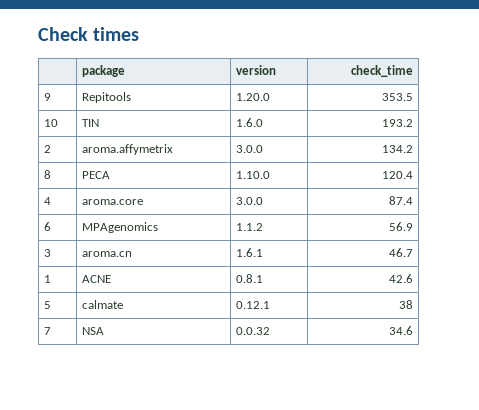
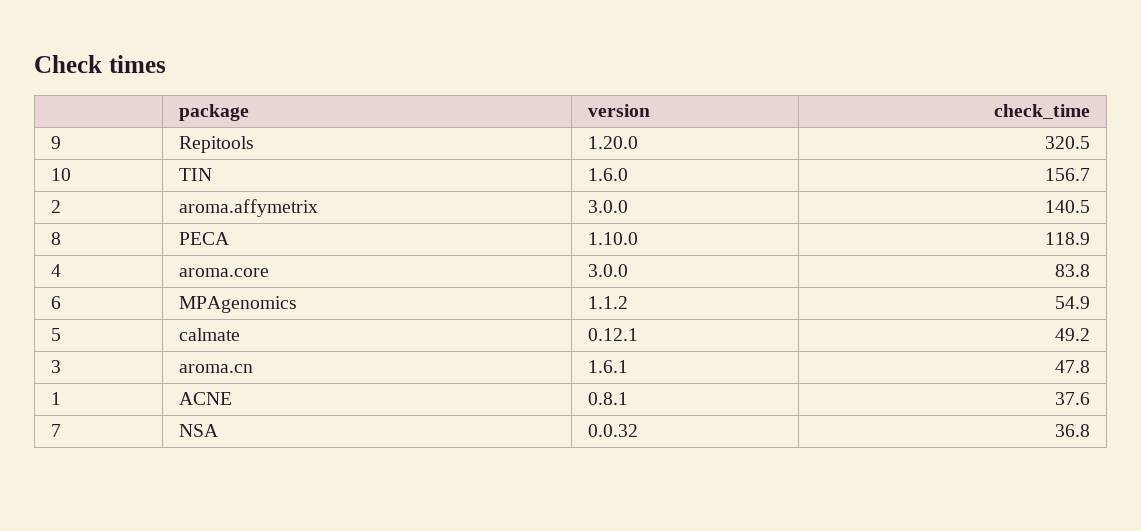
[382,93,414,101] 353.5 -> [1045,136,1091,149] 320.5
[382,119,414,127] 193.2 -> [1045,168,1091,181] 156.7
[382,145,414,153] 134.2 -> [1045,200,1091,213] 140.5
[382,171,414,179] 120.4 -> [1045,232,1091,245] 118.9
[389,196,414,205] 87.4 -> [1055,264,1091,277] 83.8
[389,222,414,231] 56.9 -> [1055,296,1091,309] [50,328,61,341] [178,328,240,341] [587,328,638,341] [1055,328,1091,341] 54.9 // 5 | calmate | 0.12.1 | 49.2
[389,248,414,257] 46.7 -> [1055,360,1091,373] 47.8
[389,274,414,283] [43,301,51,309] [81,300,123,309] [235,301,270,309] [399,300,414,309] 42.6 // 5 | calmate | 0.12.1 | 38 -> [1055,392,1091,405] 37.6
[389,326,414,335] 34.6 -> [1055,424,1091,437] 36.8

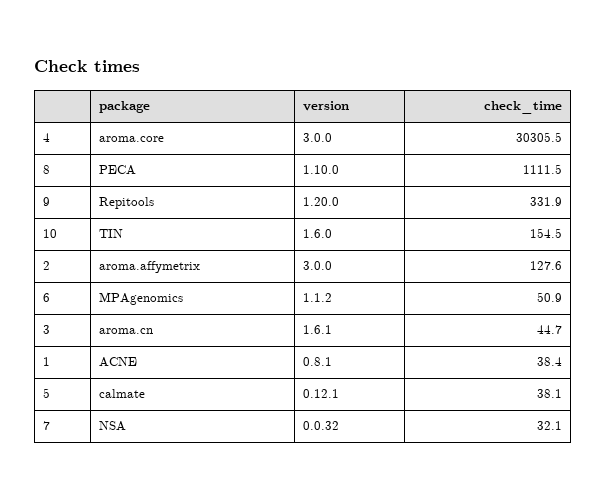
(1091, 111) none -> [42,133,50,142] [98,136,164,142] [302,133,332,142] [516,132,563,142] [42,165,50,174] [98,165,136,175] [302,165,339,174] [523,164,563,174] // 4 | aroma.core | 3.0.0 | 30305.5 // 8 | PECA | 1.10.0 | 1111.5
[1045,136,1091,149] 320.5 -> [530,197,563,206] 331.9
[1045,168,1091,181] 156.7 -> [530,228,563,238] 154.5
[1045,200,1091,213] [50,232,61,245] [178,232,229,245] [587,232,638,245] [1045,232,1091,245] [50,264,61,277] [178,268,269,277] [587,264,628,277] [1055,264,1091,277] [50,296,61,309] [178,296,297,313] [587,296,628,309] [1055,296,1091,309] [50,328,61,341] [178,328,240,341] [587,328,638,341] [1055,328,1091,341] [50,360,61,373] [178,364,253,373] [587,360,628,373] [1055,360,1091,373] [50,392,61,405] [178,392,232,405] [587,392,628,405] [1055,392,1091,405] 140.5 // 8 | PECA | 1.10.0 | 118.9 // 4 | aroma.core | 3.0.0 | 83.8 // 6 | MPAgenomics | 1.1.2 | 54.9 // 5 | calmate | 0.12.1 | 49.2 // 3 | aroma.cn | 1.6.1 | 47.8 // 1 | ACNE | 0.8.1 | 37.6 -> [530,261,563,270] [42,293,50,302] [98,292,183,305] [302,293,332,302] [537,292,563,302] [42,325,50,334] [98,328,153,334] [302,325,332,334] [537,325,563,334] [42,357,50,366] [98,357,137,367] [302,357,332,366] [537,357,563,366] [42,388,50,398] [98,389,145,398] [302,389,339,398] [537,389,563,398] 127.6 // 6 | MPAgenomics | 1.1.2 | 50.9 // 3 | aroma.cn | 1.6.1 | 44.7 // 1 | ACNE | 0.8.1 | 38.4 // 5 | calmate | 0.12.1 | 38.1
[1055,424,1091,437] 36.8 -> [537,421,563,430] 32.1

